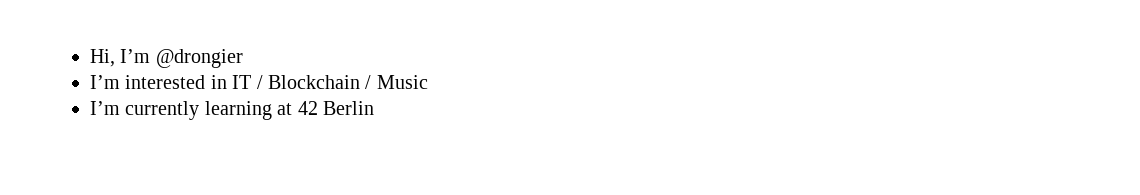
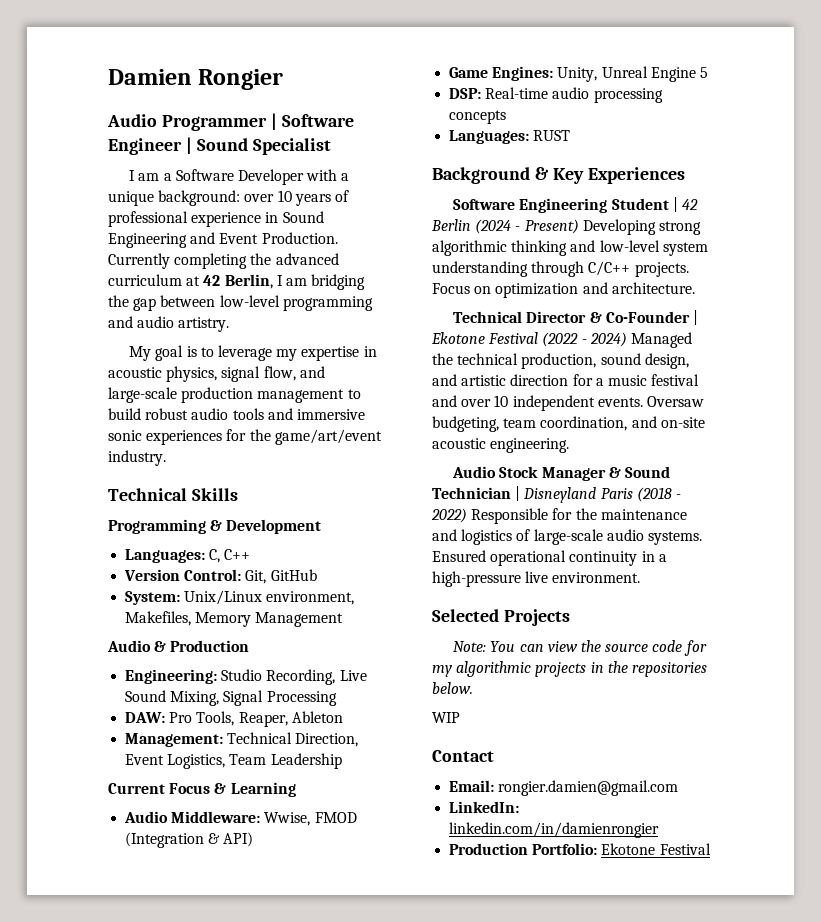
[90,49,243,68] [90,75,428,89] [90,101,374,120] Hi, I’m @drongier // I’m interested in IT / Blockchain / Music // I’m currently learning at 42 Berlin -> [108,69,284,90] [107,113,354,131] [108,137,331,155] [129,169,350,185] [108,190,349,206] [108,211,324,227] [108,232,338,248] [108,253,339,269] [108,274,366,290] [108,295,373,311] [108,316,230,332] [129,345,377,361] [108,366,325,382] [108,387,361,403] [108,408,365,420] [108,429,382,445] [108,450,166,466] [108,488,238,501] [108,519,322,534] [125,549,251,563] [124,569,317,584] [125,590,355,605] [125,611,344,627] [107,640,250,652] [125,669,367,685] [125,690,337,706] [125,711,343,727] [125,732,359,747] [125,753,342,769] [108,782,296,797] [124,811,357,826] [125,832,254,848] [449,66,708,82] [449,87,663,103] [449,110,507,124] [449,130,571,144] [432,167,685,184] [453,197,699,213] [431,219,701,235] [432,240,708,256] [432,261,689,277] [432,282,695,298] [453,310,699,325] [431,332,692,348] [432,353,689,369] [432,374,700,386] [432,395,704,411] [432,416,705,432] [432,438,570,453] [452,466,671,481] [432,486,681,503] [431,508,687,524] [432,529,702,545] [432,550,667,566] [432,571,641,587] [432,609,570,626] [453,640,707,656] [432,661,707,677] [432,682,473,694] [432,712,460,723] [432,750,494,762] [449,780,679,796] [449,801,520,813] [449,822,660,838] [449,843,711,855] Damien Rongier // Audio Programmer | Software Engineer | Sound Specialist // I am a Software Developer with a unique background: over 10 years of professional experience in Sound Engineering and Event Production. Currently completing the advanced curriculum at 42 Berlin, I am bridging the gap between low-level programming and audio artistry. // My goal is to leverage my expertise in acoustic physics, signal flow, and large-scale production management to build robust audio tools and immersive sonic experiences for the game/art/event industry. // Technical Skills // Programming & Development // Languages: C, C++ // Version Control: Git, GitHub // System: Unix/Linux environment, Makefiles, Memory Management // Audio & Production // Engineering: Studio Recording, Live Sound Mixing, Signal Processing // DAW: Pro Tools, Reaper, Ableton // Management: Technical Direction, Event Logistics, Team Leadership // Current Focus & Learning // Audio Middleware: Wwise, FMOD (Integration & API) // Game Engines: Unity, Unreal Engine 5 // DSP: Real-time audio processing concepts // Languages: RUST // Background & Key Experiences // Software Engineering Student | 42 Berlin (2024 - Present) Developing strong algorithmic thinking and low-level system understanding through C/C++ projects. Focus on optimization and architecture. // Technical Director & Co-Founder | Ekotone Festival (2022 - 2024) Managed the technical production, sound design, and artistic direction for a music festival and over 10 independent events. Oversaw budgeting, team coordination, and on-site acoustic engineering. // Audio Stock Manager & Sound Technician | Disneyland Paris (2018 - 2022) Responsible for the maintenance and logistics of large-scale audio systems. Ensured operational continuity in a high-pressure live environment. // Selected Projects // Note: You can view the source code for my algorithmic projects in the repositories below. // WIP // Contact // Email: rongier.damien@gmail.com // LinkedIn: linkedin.com/in/damienrongier // Production Portfolio: Ekotone Festival

